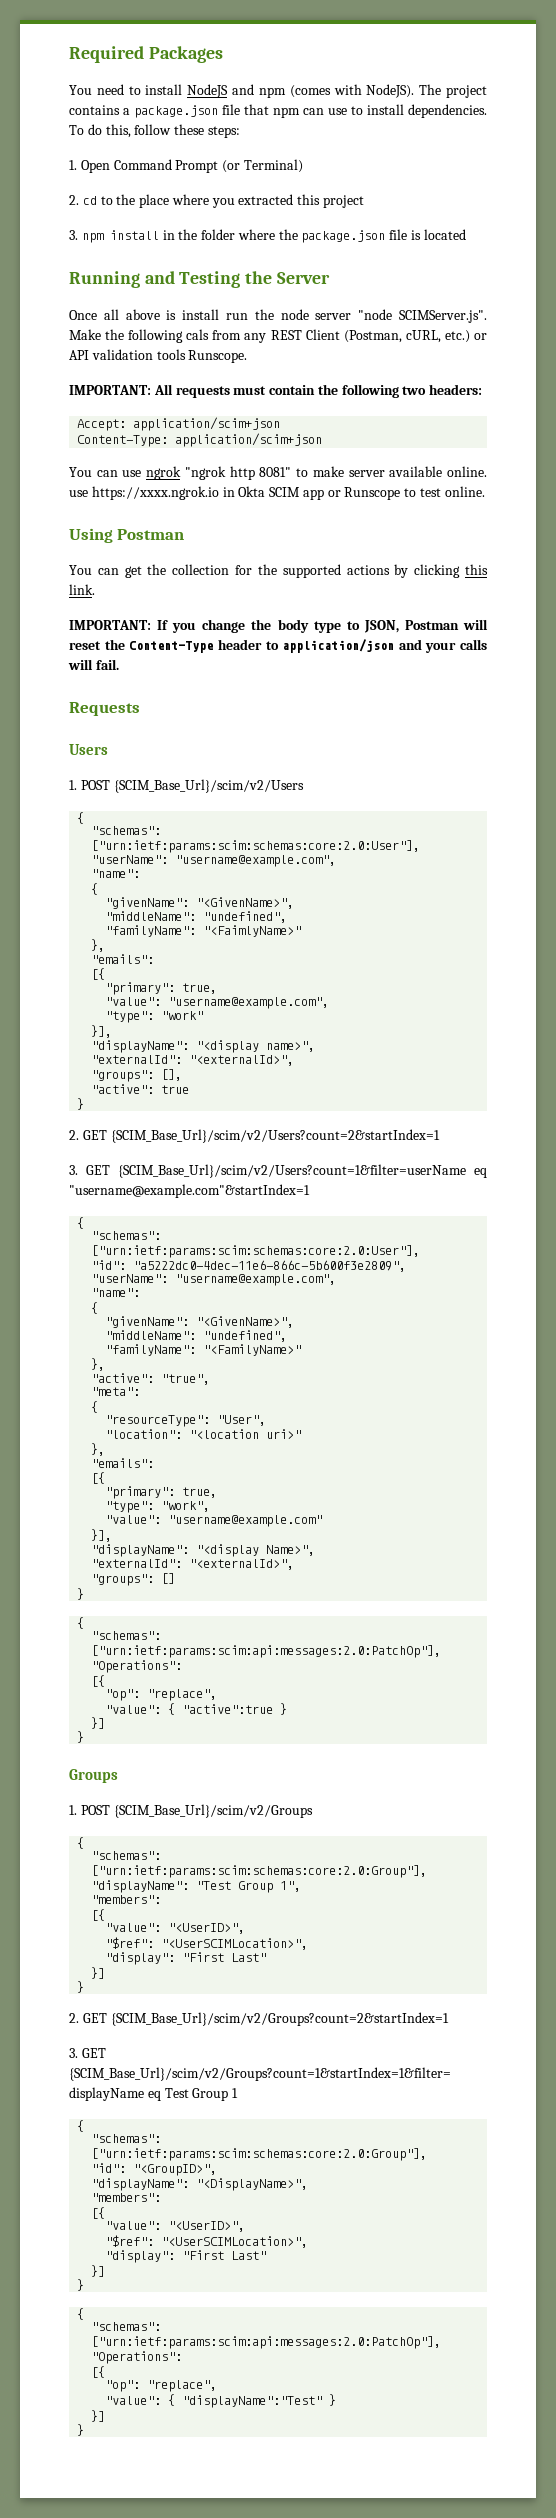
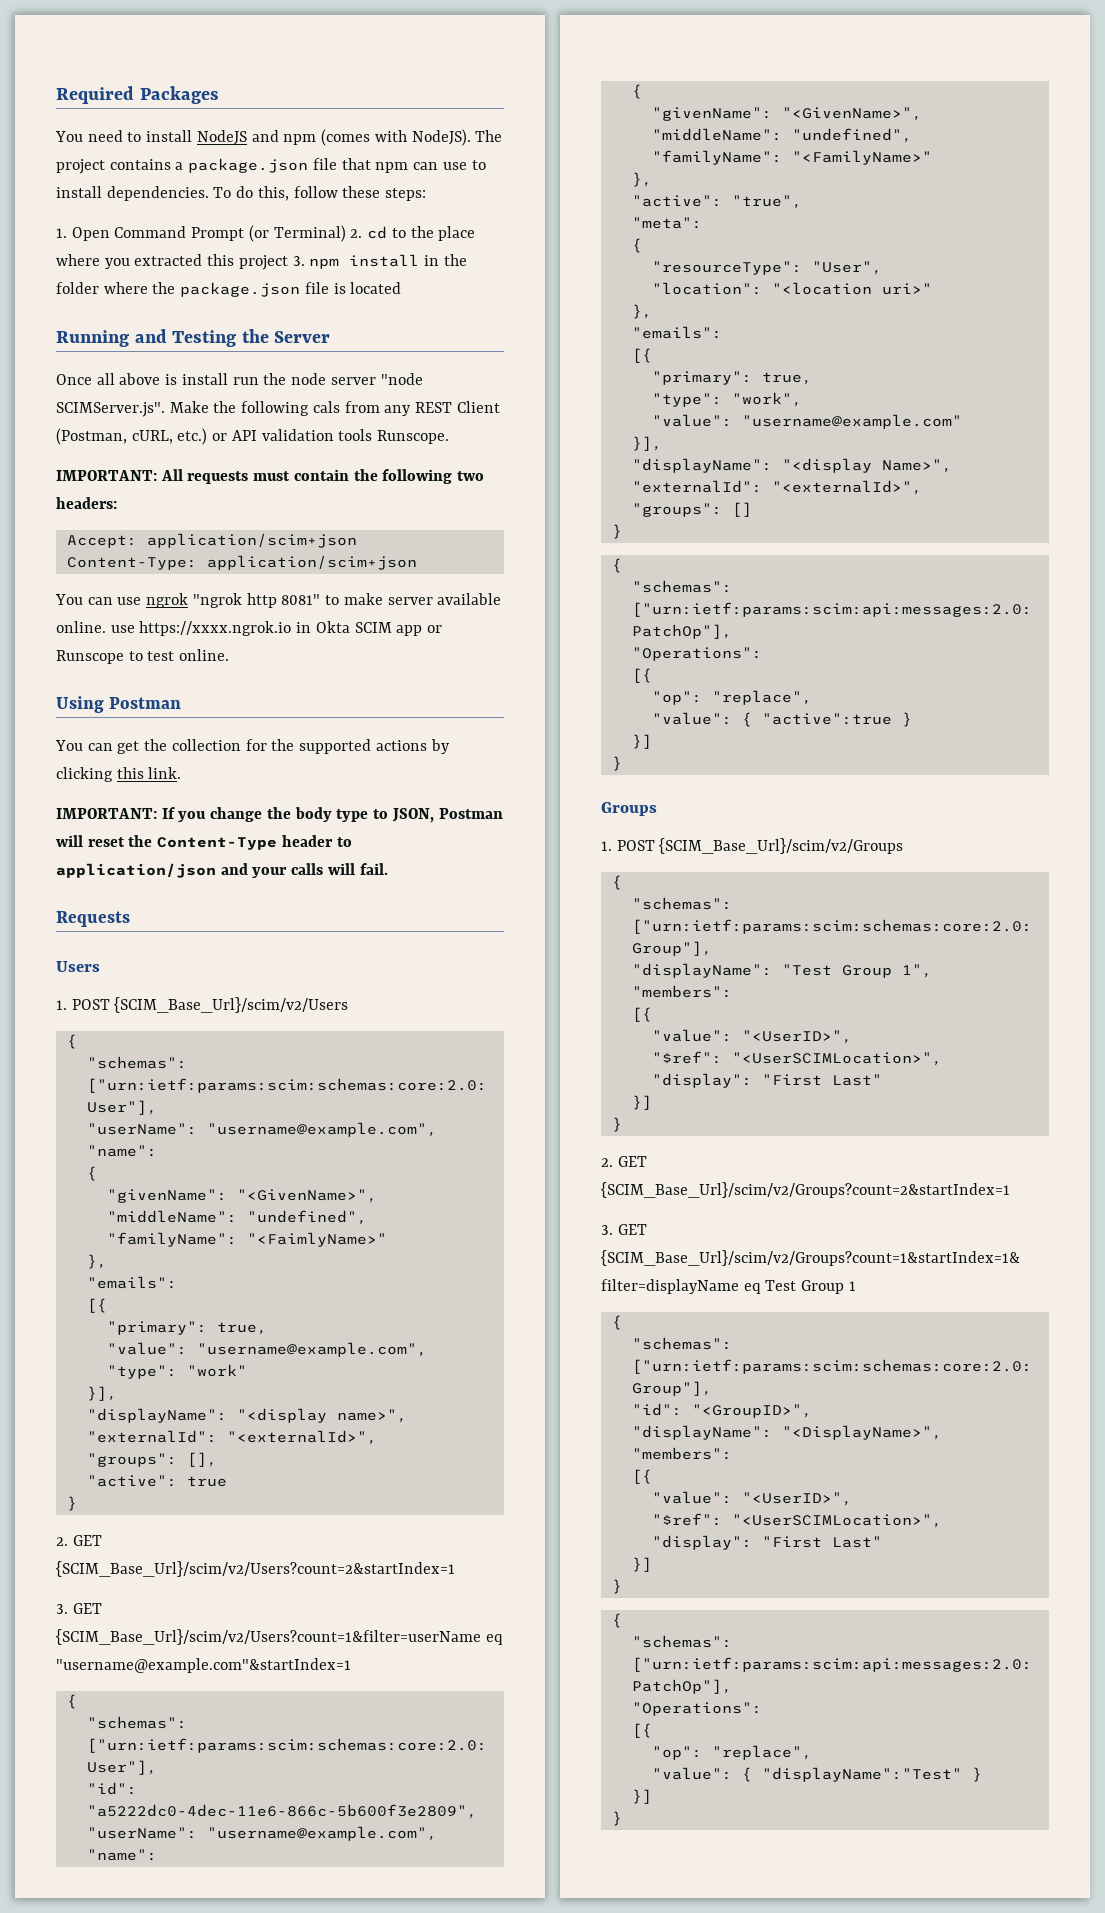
(303, 166) // -> (346, 233) none
(365, 201) // -> (288, 262) none

